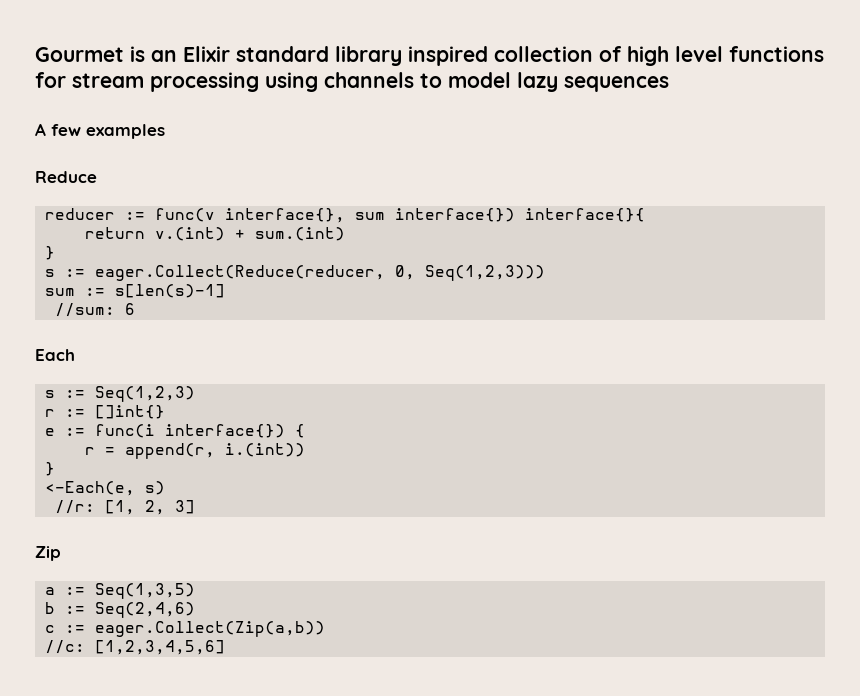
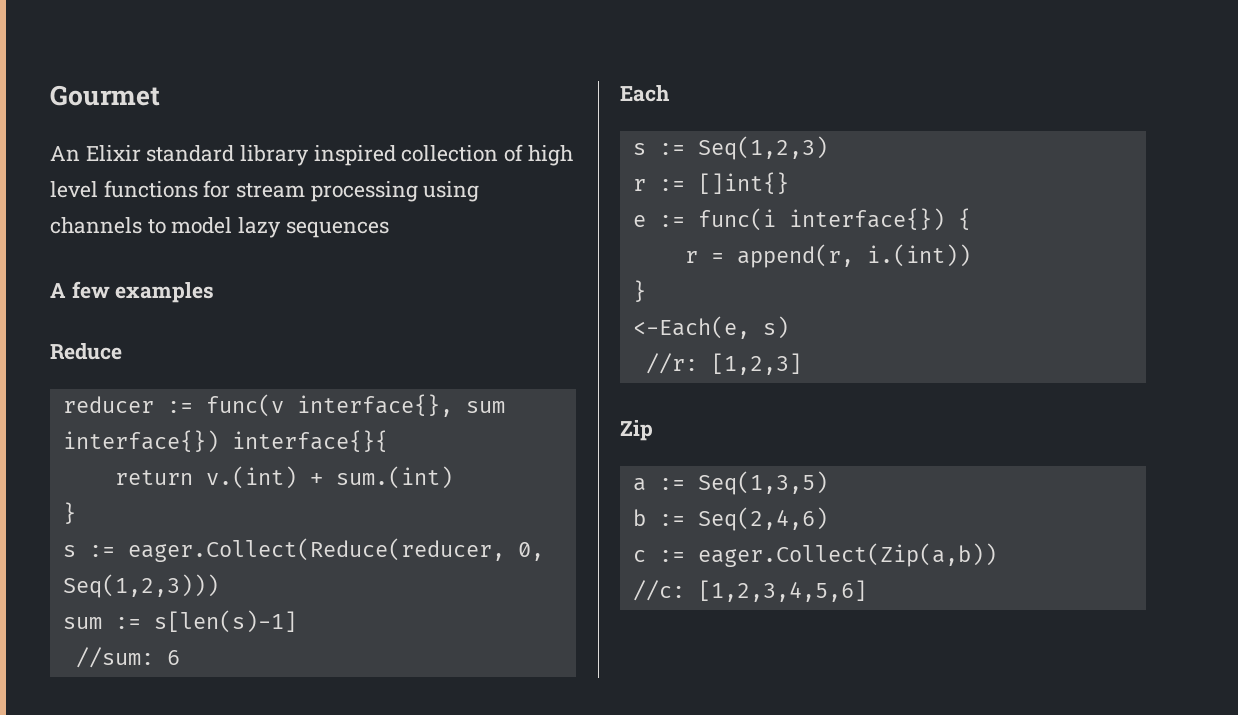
[130,46,177,62] is an -> [50,146,80,161] // An
[105,500,196,515] [1, 2, 3] -> [710,353,802,375] [1,2,3]

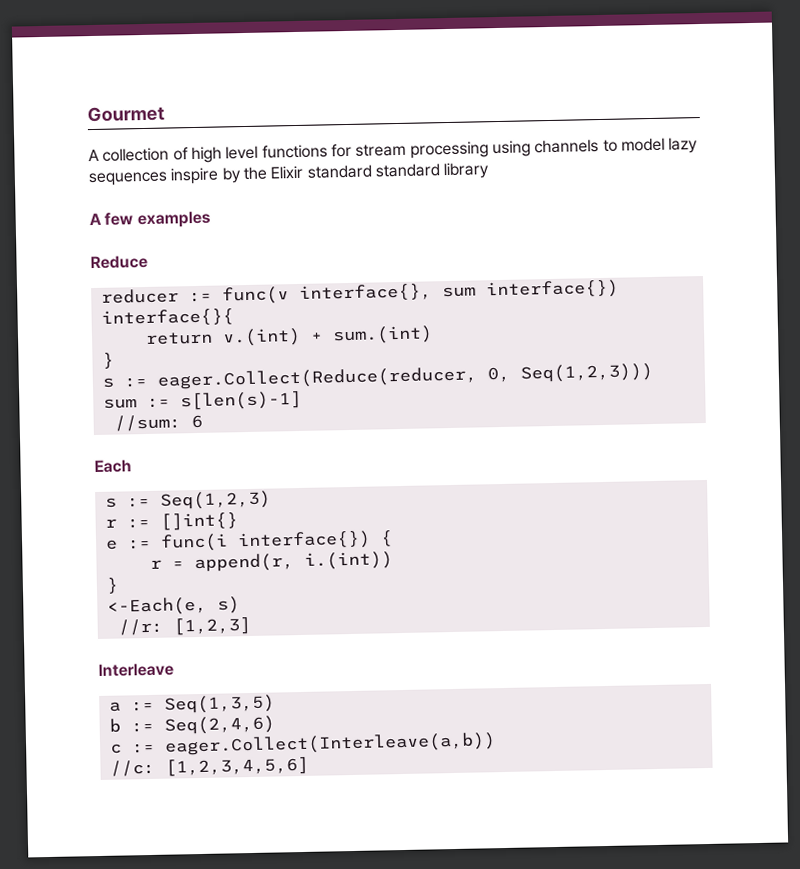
[50,145,396,166] An Elixir standard library inspired -> [88,148,100,162] A
(389, 229) none -> [170,162,490,185] inspire by the Elixir standard standard library
[620,420,653,441] Zip -> [98,662,174,677] Interleave
[697,543,997,567] eager.Collect(Zip(a,b)) -> [163,732,496,756] eager.Collect(Interleave(a,b))

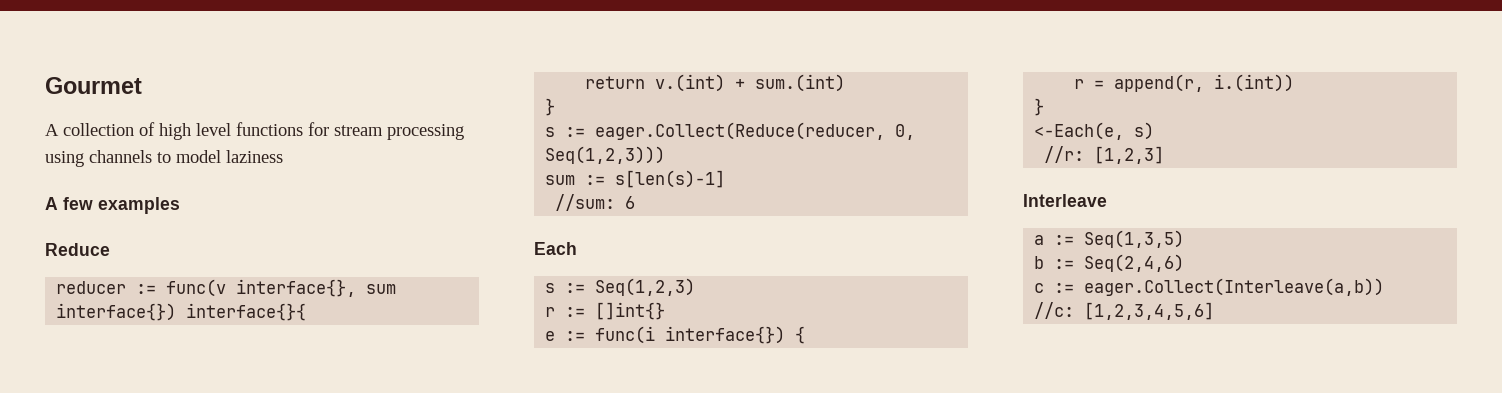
[668,137,699,154] [88,162,490,187] lazy sequences inspire by the Elixir standard standard library -> [226,150,283,163] laziness

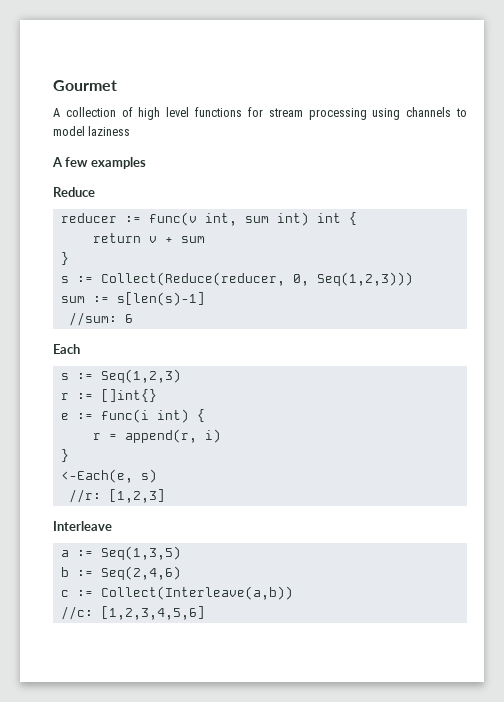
[236,279,397,297] [56,303,307,321] [585,74,846,92] interface{}, sum interface{}) interface{}{ // return v.(int) + sum.(int) -> [204,212,357,226] [92,233,205,243] int, sum int) int { // return v + sum
[595,122,886,140] eager.Collect(Reduce(reducer, -> [100,272,285,286] Collect(Reduce(reducer,
[665,326,786,344] interface{}) -> [156,409,189,423] int)
[1214,74,1295,92] i.(int)) -> [204,429,221,443] i)
[1084,278,1385,296] eager.Collect(Interleave(a,b)) -> [100,586,293,600] Collect(Interleave(a,b))

